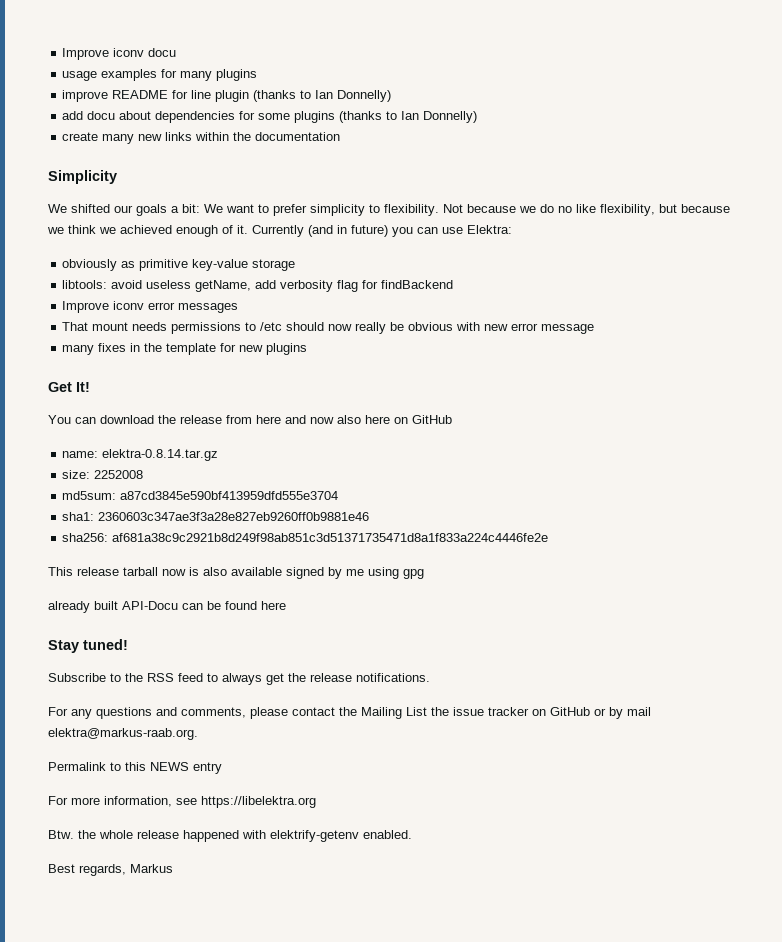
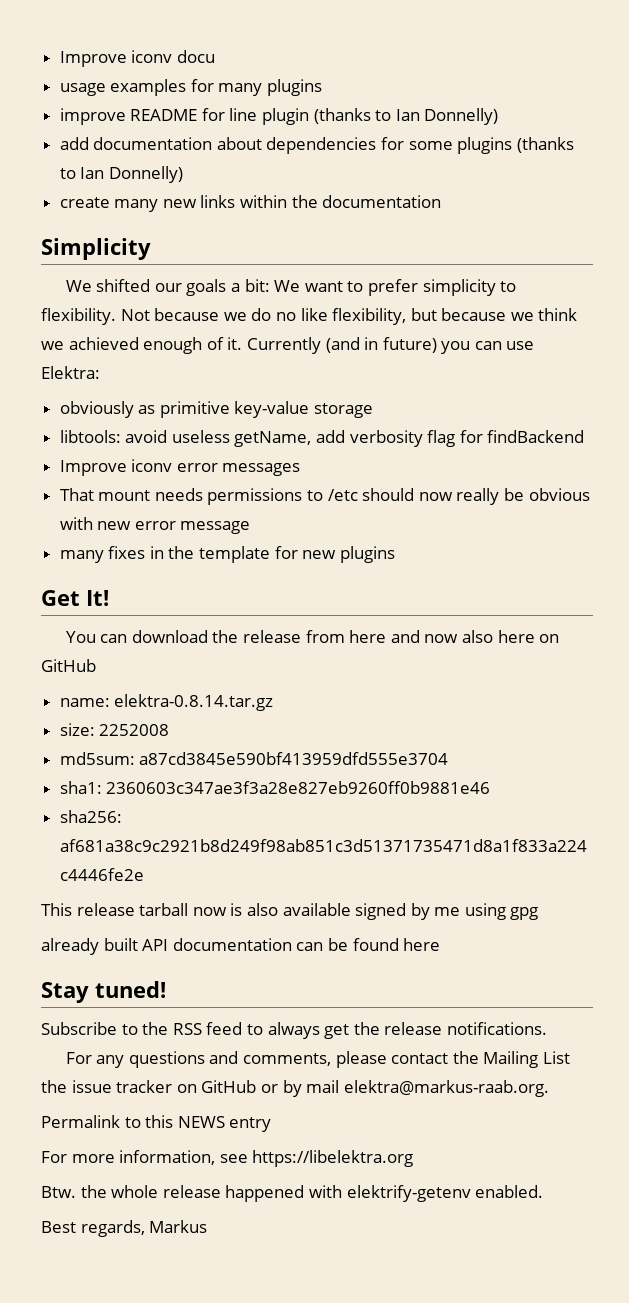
[87,111,116,120] docu -> [93,137,213,150] documentation
[122,601,178,610] API-Docu -> [142,938,292,951] API documentation

